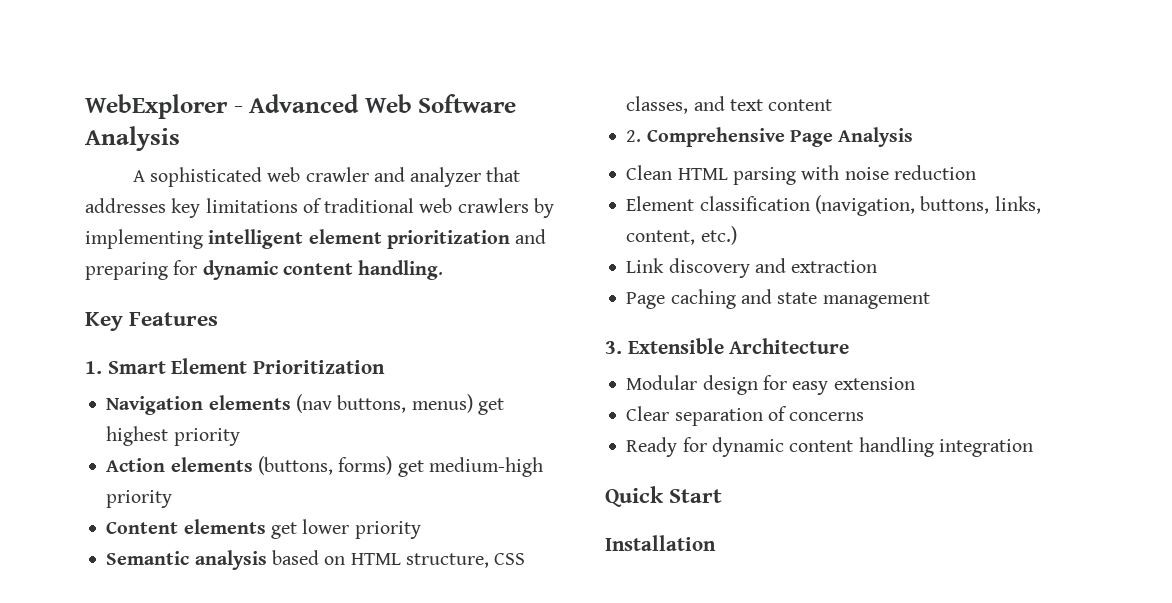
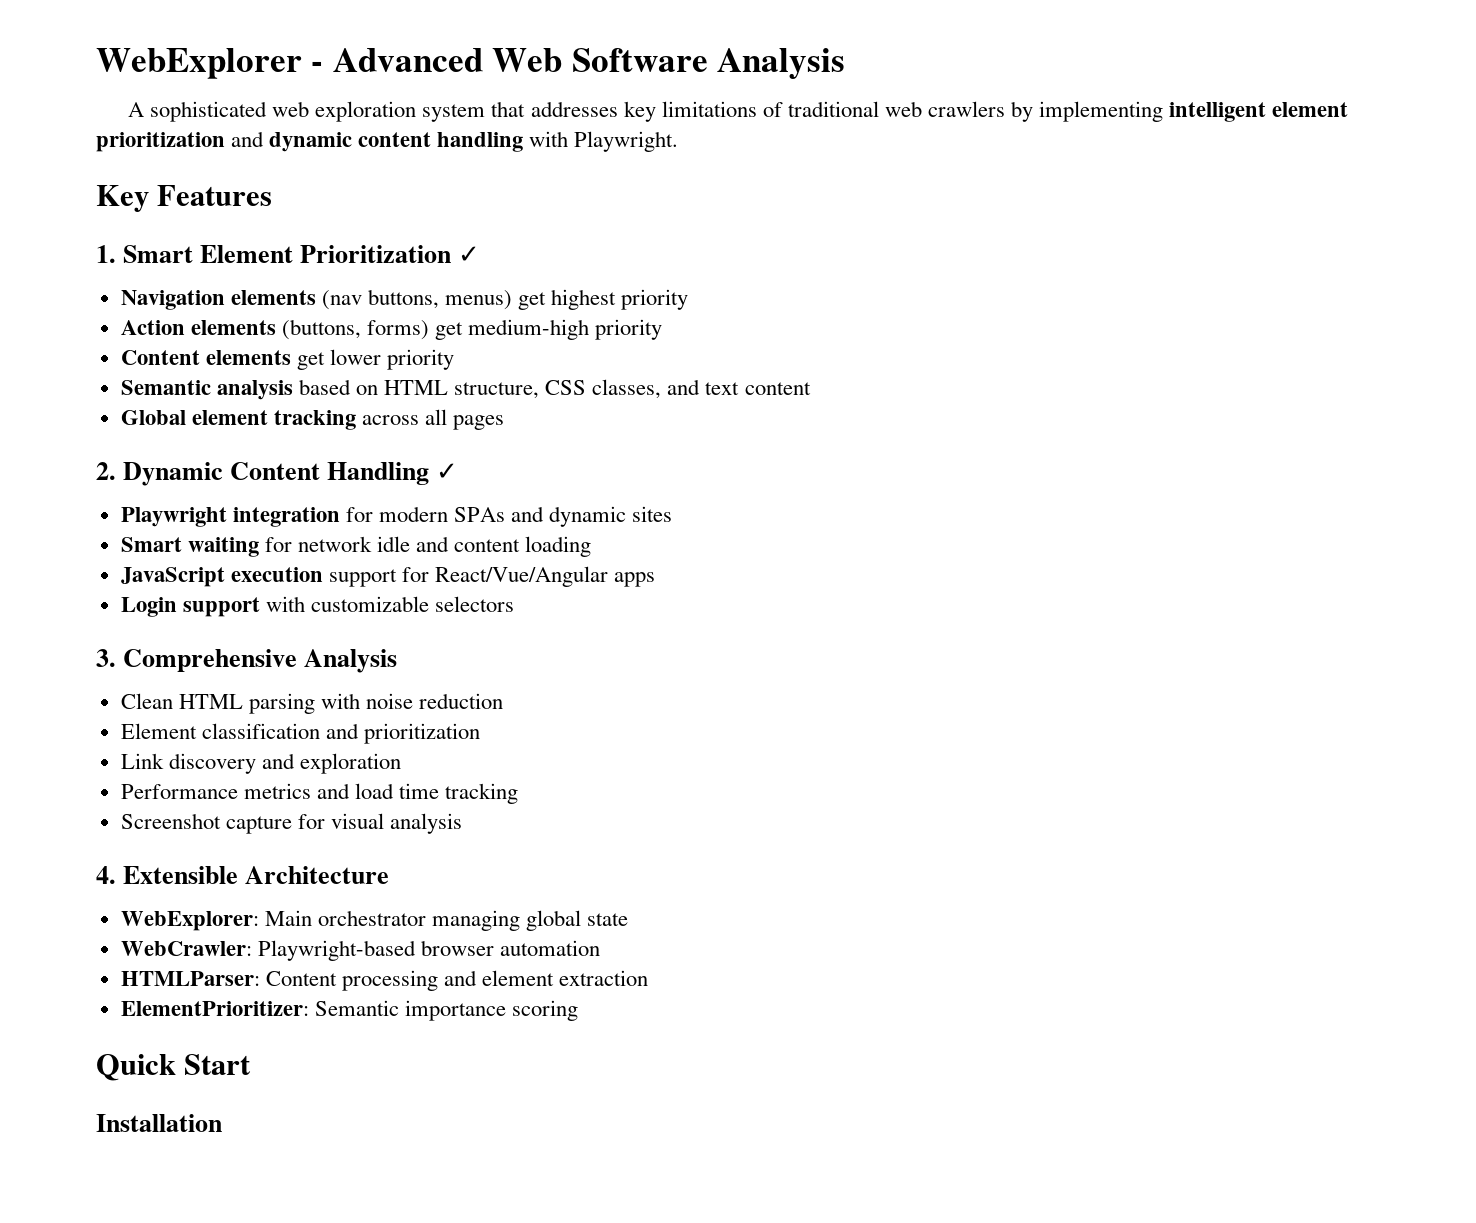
[305,167,482,187] crawler and analyzer -> [315,101,486,122] exploration system
[85,260,444,280] preparing for dynamic content handling. -> [269,131,679,152] dynamic content handling with Playwright.
(386, 367) none -> [458,246,481,263] ✓
[626,127,833,147] 2. Comprehensive Page -> [120,409,505,430] [96,462,459,486] [120,506,673,527] [120,536,592,557] [120,566,656,587] [120,596,515,617] [96,649,298,672] Global element tracking across all pages // 2. Dynamic Content Handling ✓ // Playwright integration for modern SPAs and dynamic sites // Smart waiting for network idle and content loading // JavaScript execution support for React/Vue/Angular apps // Login support with customizable selectors // 3. Comprehensive
[814,195,1041,216] [626,226,737,245] [626,258,878,278] [626,289,930,309] [605,338,850,354] [626,375,915,395] [626,406,865,426] [626,437,1033,457] (navigation, buttons, links, content, etc.) // Link discovery and extraction // Page caching and state management // 3. Extensible Architecture // Modular design for easy extension // Clear separation of concerns // Ready for dynamic content handling integration -> [325,723,480,744] [120,753,401,774] [120,783,519,804] [120,813,463,834] [96,866,390,884] [120,910,629,931] [120,940,600,961] [120,970,649,991] [120,1000,578,1021] and prioritization // Link discovery and exploration // Performance metrics and load time tracking // Screenshot capture for visual analysis // 4. Extensible Architecture // WebExplorer: Main orchestrator managing global state // WebCrawler: Playwright-based browser automation // HTMLParser: Content processing and element extraction // ElementPrioritizer: Semantic importance scoring

